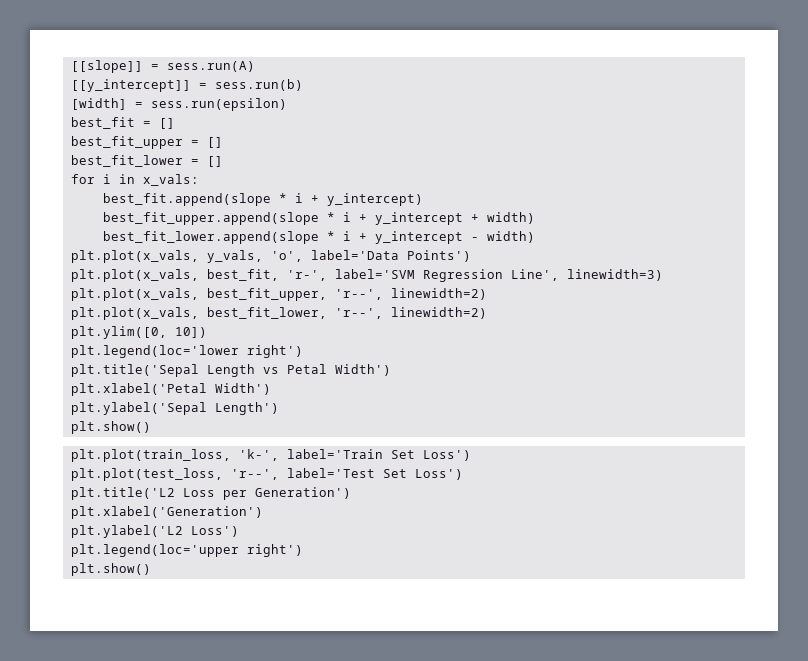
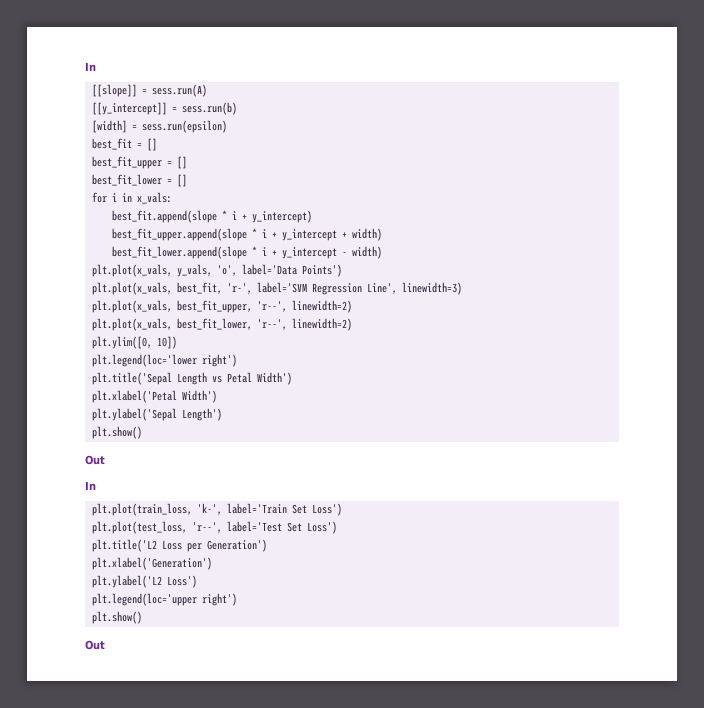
(70, 66) none -> [85,62,96,71] In //
(151, 427) none -> [85,455,105,465] [85,481,96,490] // Out // In
(151, 569) none -> [85,640,105,650] // Out

